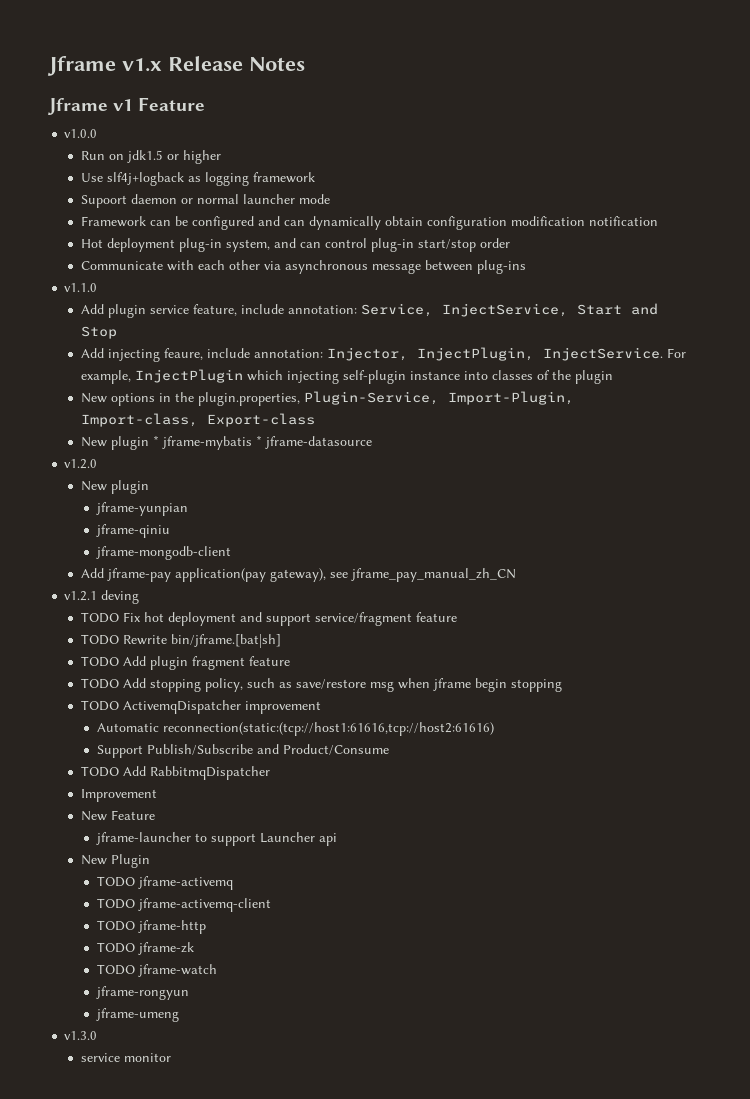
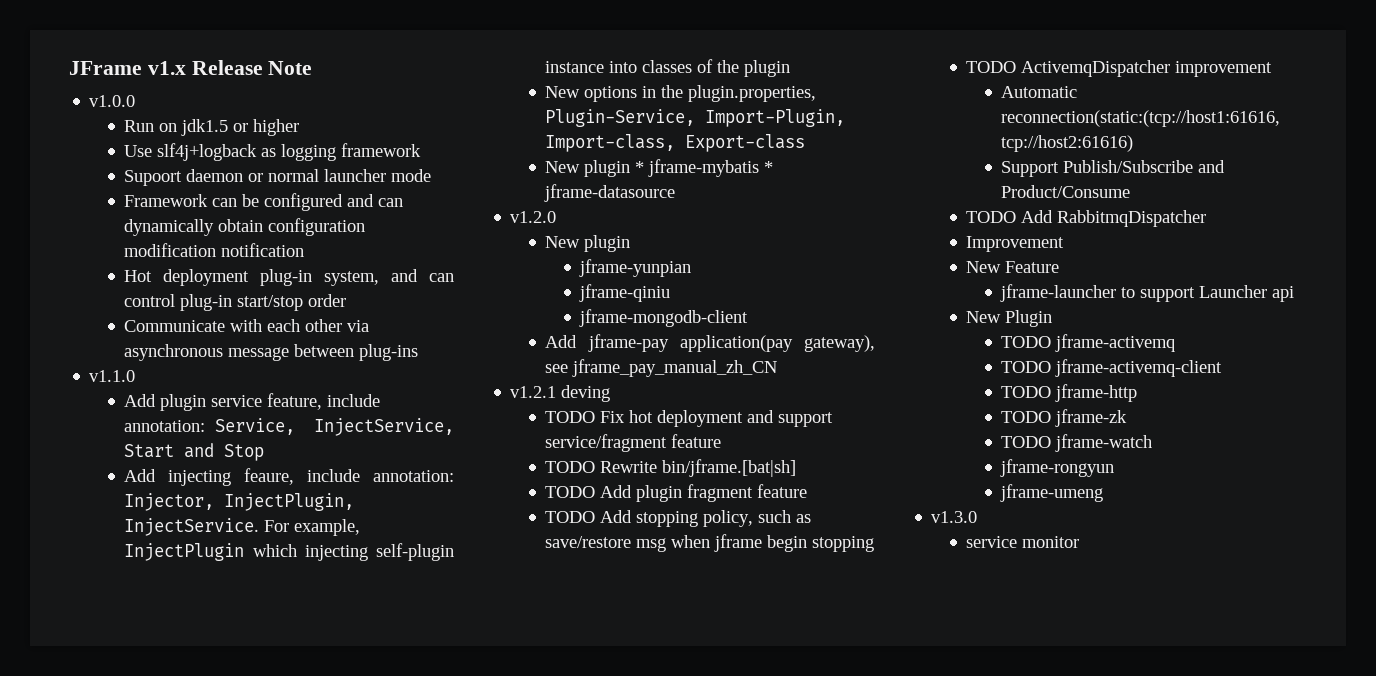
[47,56,116,76] Jframe -> [69,61,142,75] JFrame
[249,57,305,71] [48,97,206,115] Notes // Jframe v1 Feature -> [268,61,313,75] Note

